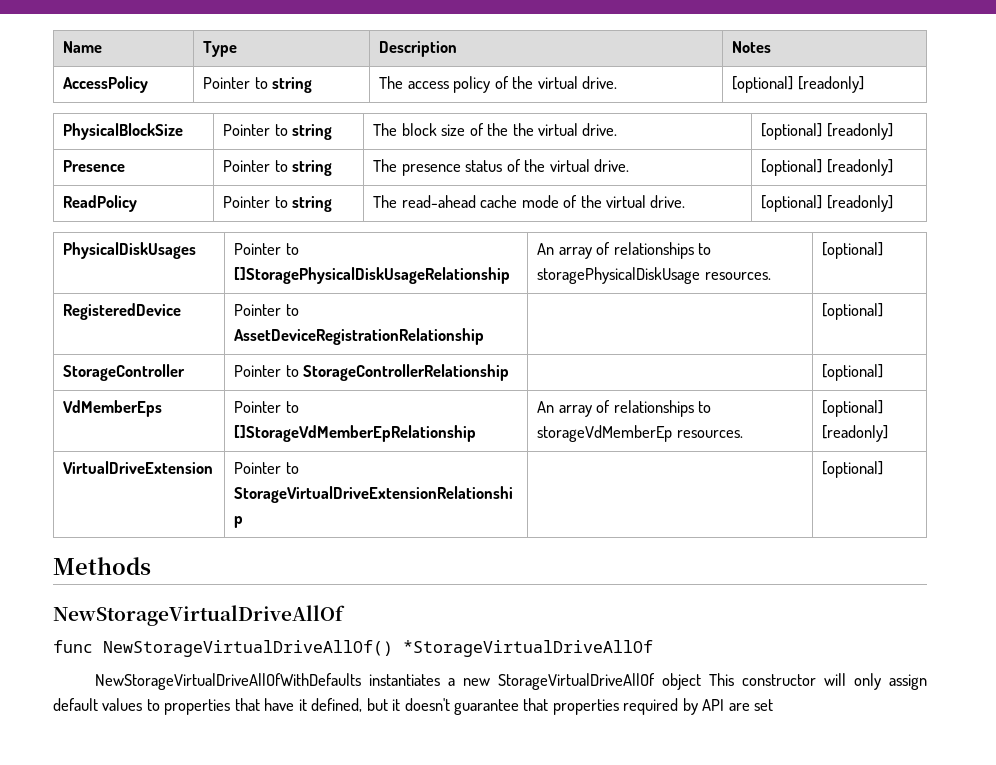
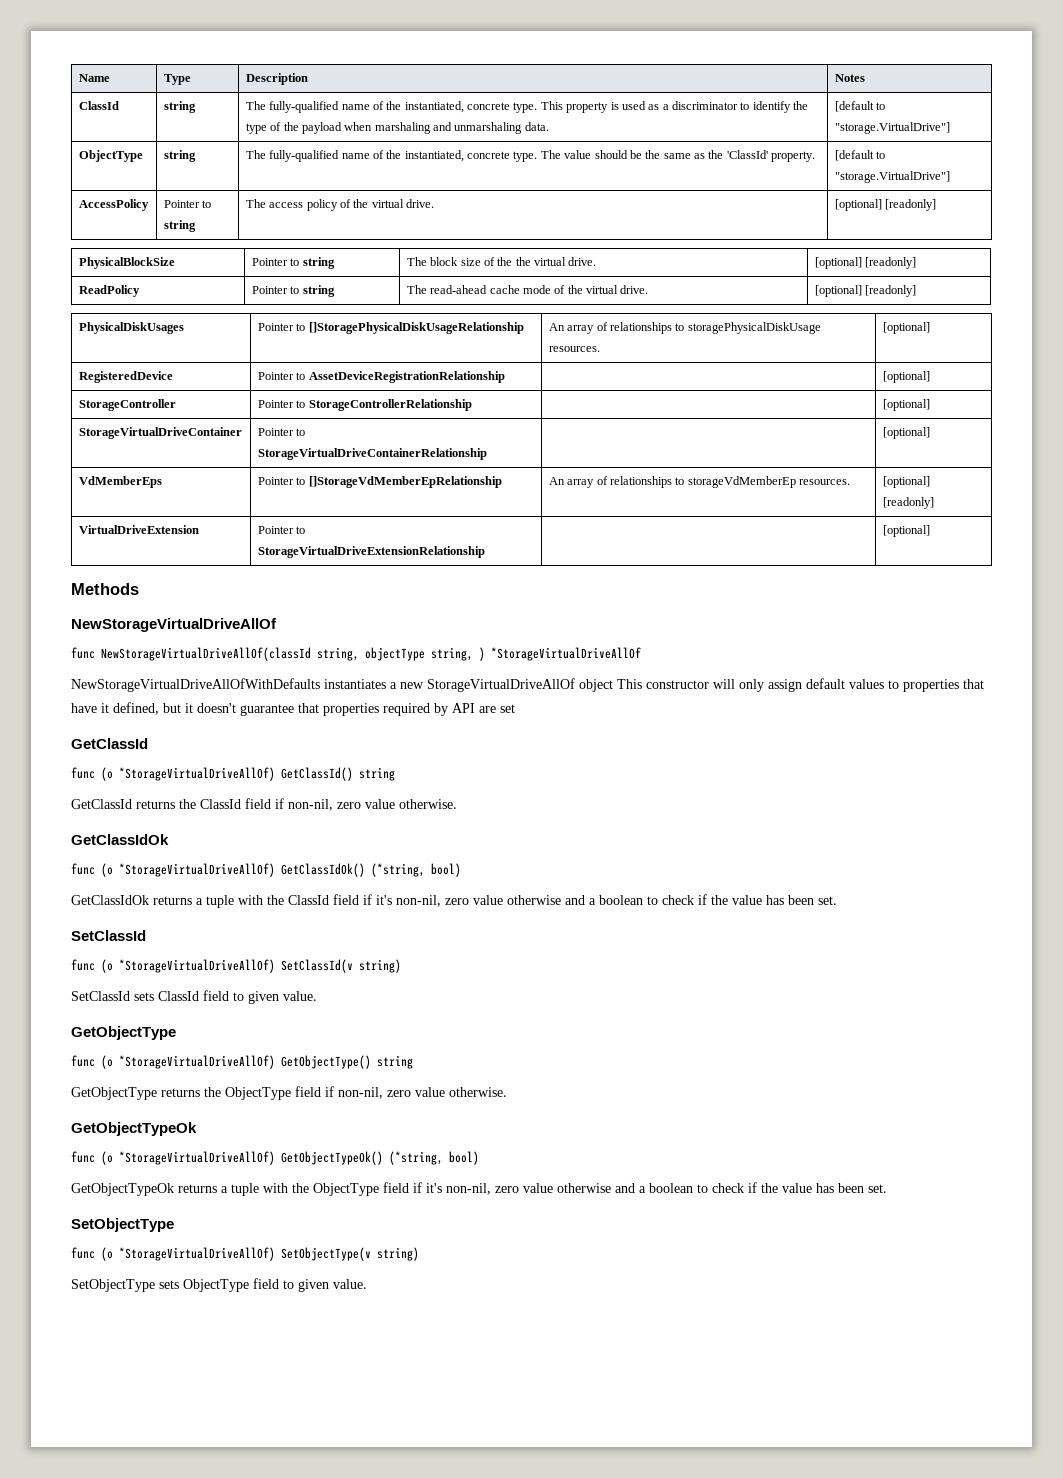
(772, 47) none -> [78,101,119,110] [163,101,196,113] [245,101,809,113] [245,122,549,134] [834,101,886,112] [834,122,950,134] [78,150,143,162] [163,150,196,162] [245,150,816,162] [834,150,886,161] [834,171,950,183] // ClassId | string | The fully-qualified name of the instantiated, concrete type. This property is used as a discriminator to identify the type of the payload when marshaling and unmarshaling data. | [default to "storage.VirtualDrive"] // ObjectType | string | The fully-qualified name of the instantiated, concrete type. The value should be the same as the 'ClassId' property. | [default to "storage.VirtualDrive"]
[63,160,126,172] [223,160,333,176] [373,159,630,176] [761,159,893,176] // Presence | Pointer to string | The presence status of the virtual drive. | [optional] [readonly] -> (917, 263) none
(884, 372) none -> [78,427,242,439] [257,428,306,436] [257,448,487,460] [882,427,930,439] // StorageVirtualDriveContainer | Pointer to StorageVirtualDriveContainerRelationship | | [optional]
[103,640,393,657] NewStorageVirtualDriveAllOf() -> [101,647,485,661] NewStorageVirtualDriveAllOf(classId string, objectType string, )
(774, 705) none -> [71,738,148,749] [71,767,395,781] [71,798,457,811] [71,834,169,845] [71,863,461,877] [71,894,837,908] [71,930,146,941] [71,959,401,973] [71,990,317,1004] [71,1026,176,1040] [71,1055,413,1069] [71,1086,507,1100] [71,1122,197,1136] [71,1151,479,1165] [71,1182,887,1196] [71,1218,174,1232] [71,1247,419,1261] [71,1278,367,1292] // GetClassId // func (o *StorageVirtualDriveAllOf) GetClassId() string // GetClassId returns the ClassId field if non-nil, zero value otherwise. // GetClassIdOk // func (o *StorageVirtualDriveAllOf) GetClassIdOk() (*string, bool) // GetClassIdOk returns a tuple with the ClassId field if it's non-nil, zero value otherwise and a boolean to check if the value has been set. // SetClassId // func (o *StorageVirtualDriveAllOf) SetClassId(v string) // SetClassId sets ClassId field to given value. // GetObjectType // func (o *StorageVirtualDriveAllOf) GetObjectType() string // GetObjectType returns the ObjectType field if non-nil, zero value otherwise. // GetObjectTypeOk // func (o *StorageVirtualDriveAllOf) GetObjectTypeOk() (*string, bool) // GetObjectTypeOk returns a tuple with the ObjectType field if it's non-nil, zero value otherwise and a boolean to check if the value has been set. // SetObjectType // func (o *StorageVirtualDriveAllOf) SetObjectType(v string) // SetObjectType sets ObjectType field to given value.

